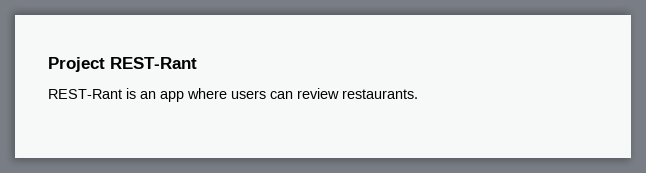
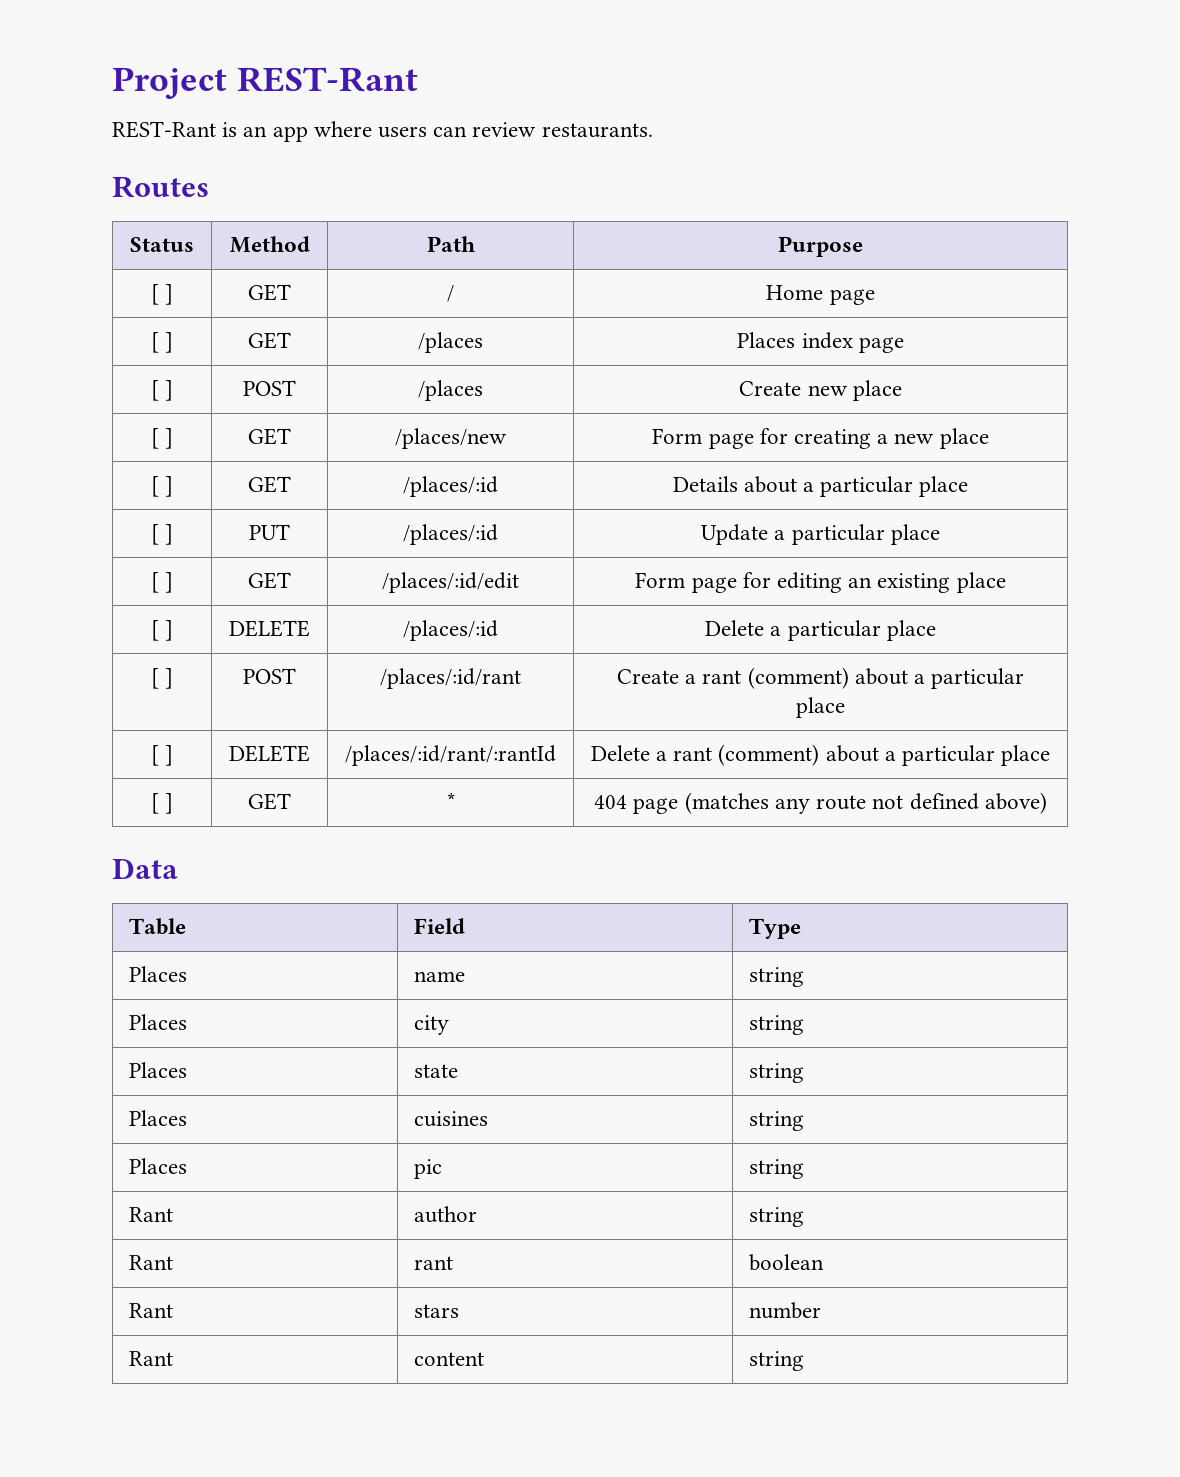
(418, 94) none -> [112,176,209,198] [130,237,194,252] [229,236,310,253] [426,236,476,252] [778,236,863,257] [150,284,174,305] [248,284,291,301] [447,285,454,302] [766,285,875,305] [150,332,174,353] [248,332,291,349] [418,332,483,353] [737,332,904,353] [150,380,174,401] [243,380,296,396] [418,380,483,401] [739,380,902,401] [150,428,174,449] [248,428,291,445] [395,428,507,449] [652,428,989,449] [150,476,174,497] [248,476,291,493] [403,476,498,497] [672,476,969,497] [150,524,174,545] [249,524,290,540] [403,524,498,545] [701,524,940,545] [150,572,174,593] [248,572,291,589] [382,572,519,593] [635,572,1006,593] [150,620,174,641] [229,620,310,637] [403,620,498,641] [705,620,936,641] [150,668,174,689] [243,668,296,684] [380,668,521,689] [616,667,1025,689] [796,697,845,718] [150,745,174,766] [229,745,310,762] [345,745,556,766] [590,744,1051,766] [150,793,174,814] [248,793,291,810] [446,792,455,809] [594,792,1047,814] [112,858,178,879] [129,918,187,935] [414,918,466,934] [749,918,802,939] [129,966,188,982] [414,971,466,982] [749,967,805,987] [129,1014,188,1030] [414,1015,450,1035] [749,1015,805,1035] [129,1062,188,1078] [414,1064,459,1078] [749,1063,805,1083] [129,1110,188,1126] [414,1111,489,1127] [749,1111,805,1131] [129,1158,188,1174] [414,1159,443,1179] [749,1159,805,1179] [129,1207,174,1222] [414,1206,478,1223] [749,1207,805,1227] [129,1255,174,1270] [414,1256,454,1270] [749,1254,825,1271] [129,1303,174,1318] [414,1304,460,1318] [749,1302,822,1319] [129,1351,174,1366] [414,1352,485,1366] [749,1351,805,1371] // Routes // Status | Method | Path | Purpose // [ ] | GET | / | Home page // [ ] | GET | /places | Places index page // [ ] | POST | /places | Create new place // [ ] | GET | /places/new | Form page for creating a new place // [ ] | GET | /places/:id | Details about a particular place // [ ] | PUT | /places/:id | Update a particular place // [ ] | GET | /places/:id/edit | Form page for editing an existing place // [ ] | DELETE | /places/:id | Delete a particular place // [ ] | POST | /places/:id/rant | Create a rant (comment) about a particular place // [ ] | DELETE | /places/:id/rant/:rantId | Delete a rant (comment) about a particular place // [ ] | GET | * | 404 page (matches any route not defined above) // Data // Table | Field | Type // Places | name | string // Places | city | string // Places | state | string // Places | cuisines | string // Places | pic | string // Rant | author | string // Rant | rant | boolean // Rant | stars | number // Rant | content | string

